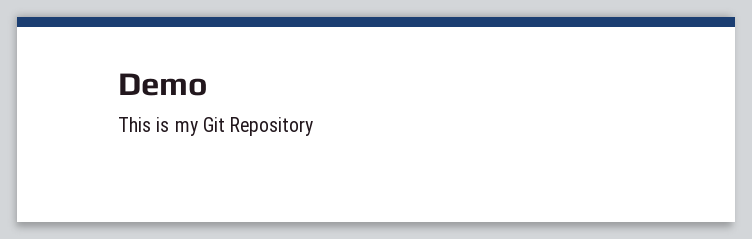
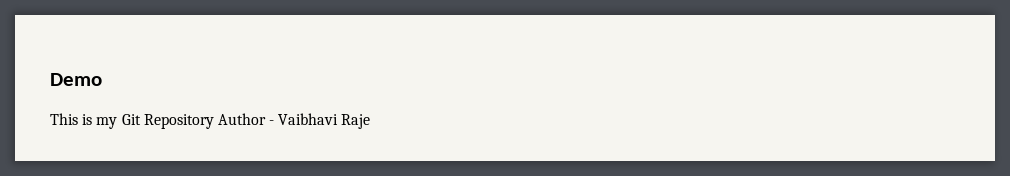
(314, 126) none -> [217,113,371,129] Author - Vaibhavi Raje

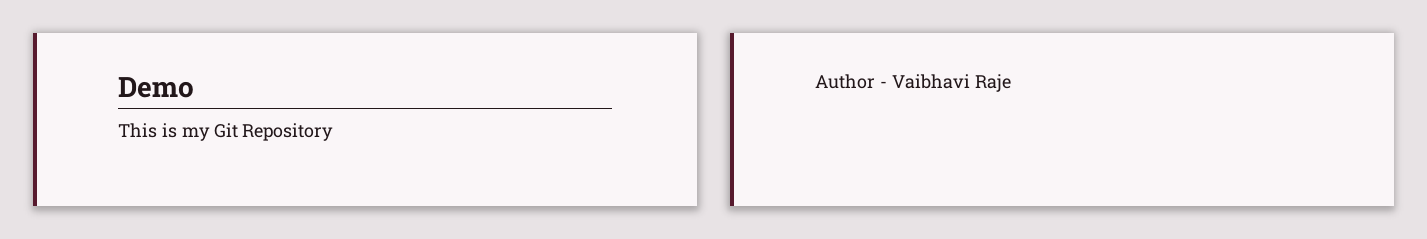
(214, 121) none -> (334, 132) //

